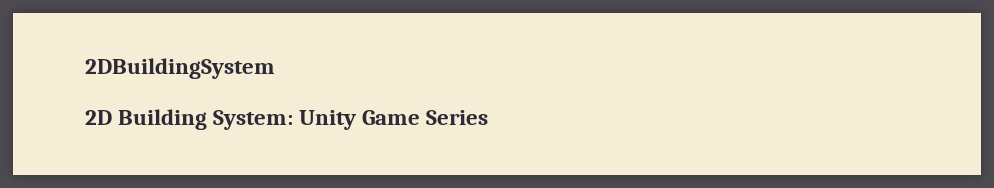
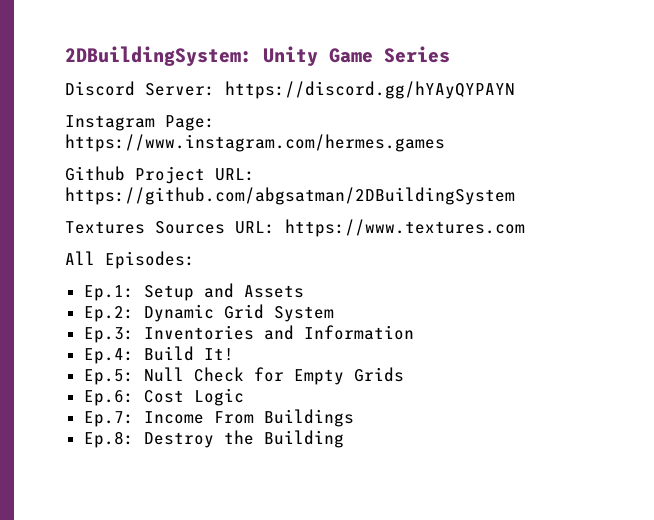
[85,58,275,79] [85,109,294,130] 2DBuildingSystem // 2D Building System: -> [65,46,252,66] 2DBuildingSystem:
(489, 117) none -> [65,81,515,99] [65,115,215,131] [65,134,445,152] [65,166,255,184] [65,187,515,205] [65,219,525,237] [65,251,195,269] [83,283,304,301] [83,304,334,322] [83,325,414,343] [83,346,234,364] [83,367,404,385] [83,388,244,406] [83,409,354,427] [83,430,344,448] // Discord Server: https://discord.gg/hYAyQYPAYN // Instagram Page: https://www.instagram.com/hermes.games // Github Project URL: https://github.com/abgsatman/2DBuildingSystem // Textures Sources URL: https://www.textures.com // All Episodes: // Ep.1: Setup and Assets // Ep.2: Dynamic Grid System // Ep.3: Inventories and Information // Ep.4: Build It! // Ep.5: Null Check for Empty Grids // Ep.6: Cost Logic // Ep.7: Income From Buildings // Ep.8: Destroy the Building

